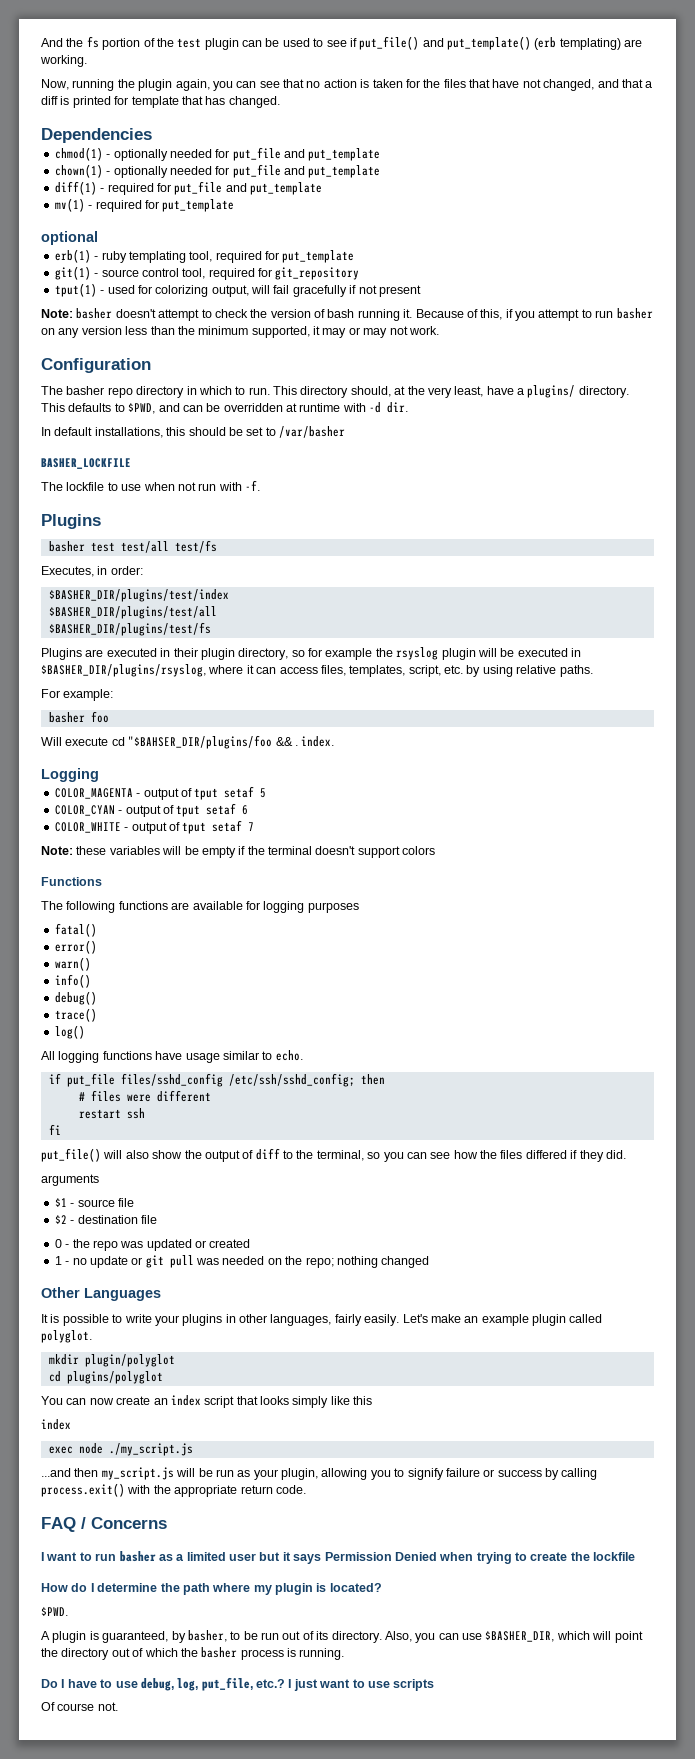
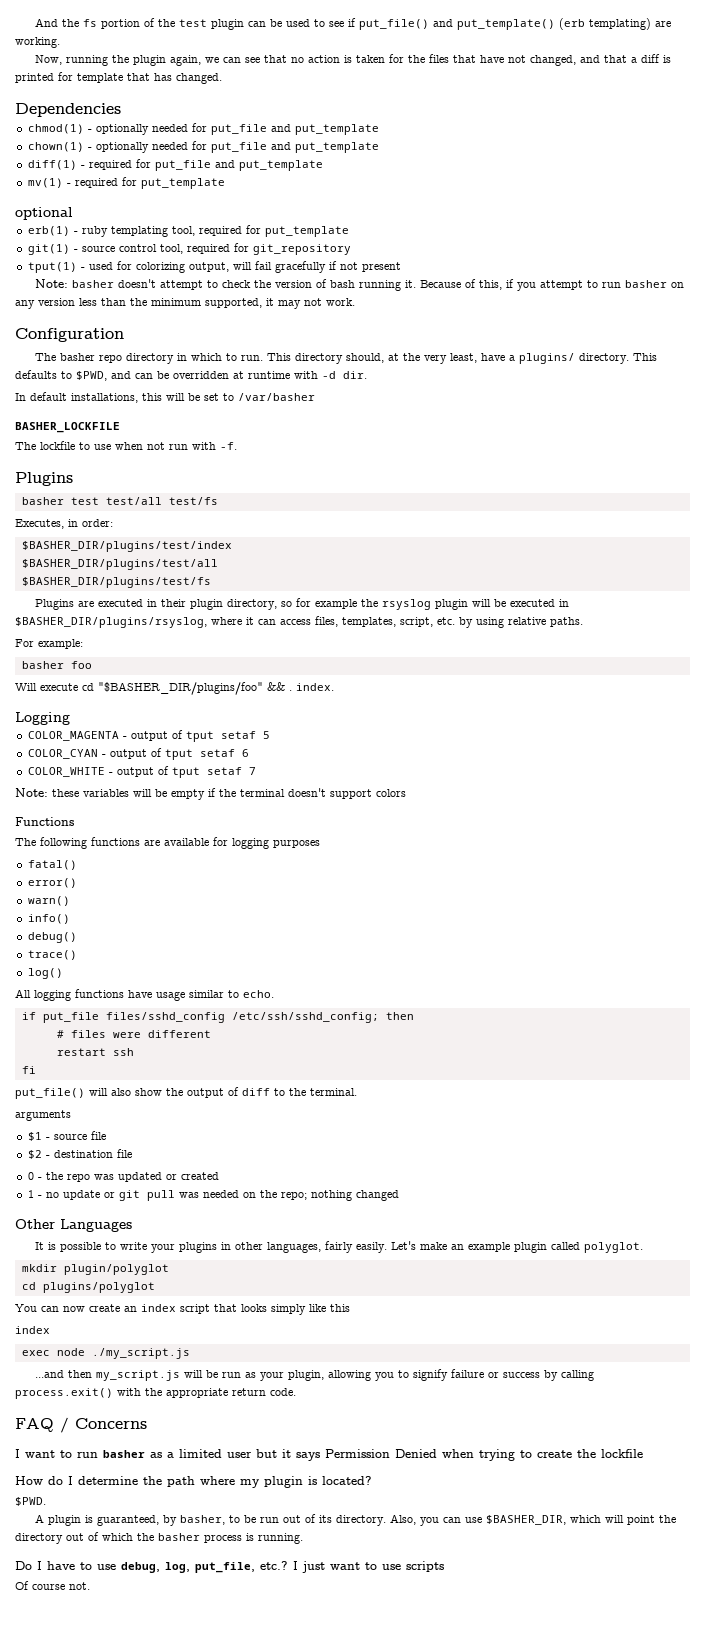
[212,81,233,91] you -> [204,57,219,63] we
[348,327,388,338] or may -> (301, 304) none
[188,427,226,436] should -> [166,393,185,401] will
[128,735,273,749] "$BAHSER_DIR/plugins/foo -> [98,682,263,695] "$BASHER_DIR/plugins/foo"
[316,1150,626,1162] terminal, so you can see how the files differed if they did. -> [310,1088,357,1096] terminal.

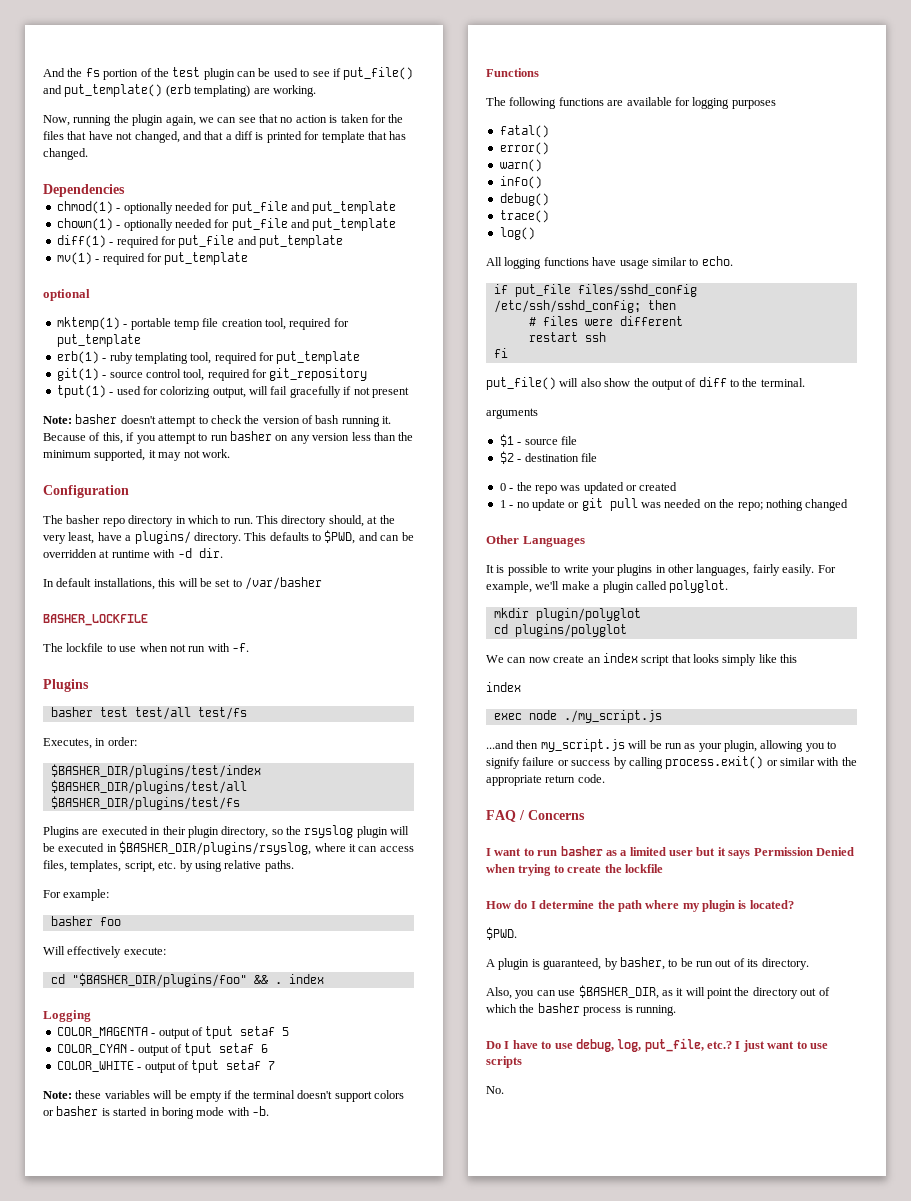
(73, 213) none -> [56,317,349,330] [56,334,141,347] // mktemp(1) - portable temp file creation tool, required for put_template
[295,598,357,609] for example -> (283, 832) none
[40,683,78,691] execute -> [67,946,166,958] effectively execute: //
[296,683,334,691] index. -> [288,974,324,984] index
(406, 793) none -> [43,1106,269,1119] or basher is started in boring mode with -b.
[390,1241,510,1252] Let's make an example -> [817,565,836,573] [486,581,600,593] For example, we'll make a
[15,1304,37,1312] You -> [486,655,504,663] We
(113, 1393) none -> [766,757,815,766] or similar
(386, 1520) none -> (809, 964) //
[569,1515,601,1523] which -> [661,988,684,996] as it
[15,1581,90,1590] Of course not. -> [486,1086,504,1094] No.

